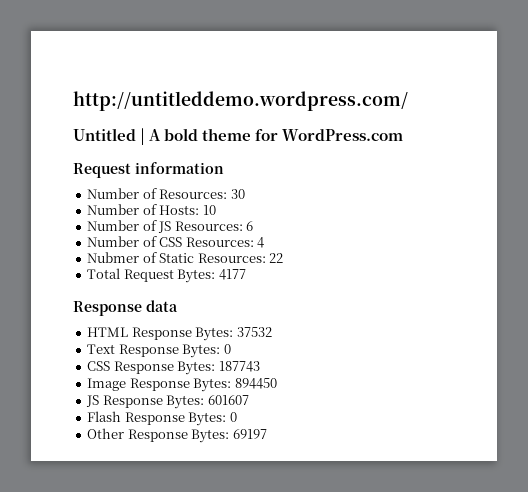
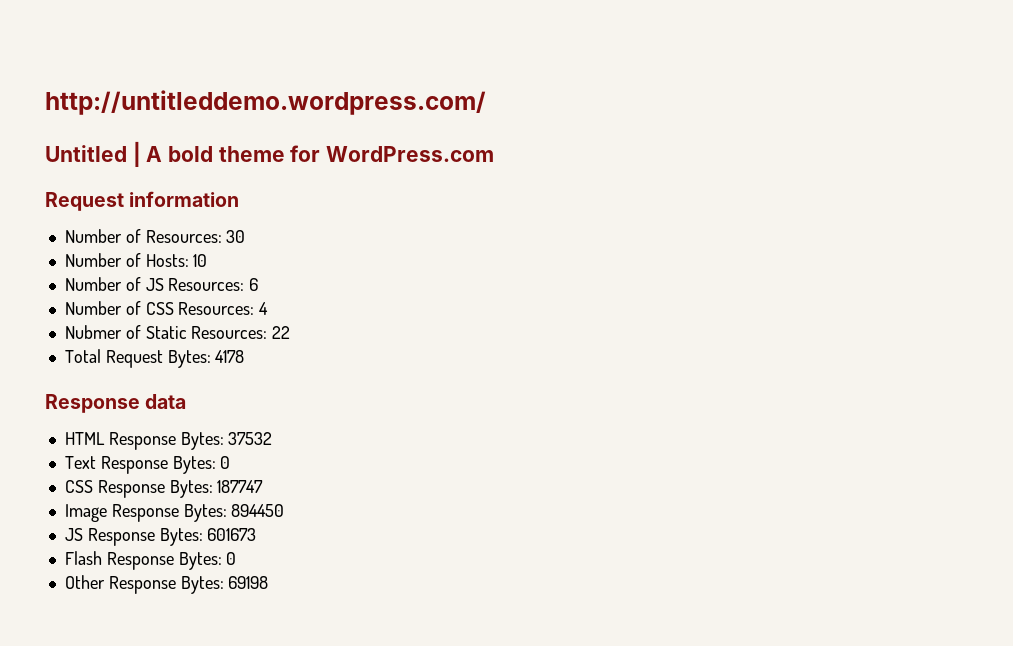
[218,269,246,280] 4177 -> [215,350,245,363] 4178
[218,361,260,372] 187743 -> [217,480,264,493] 187747
[207,395,249,405] 601607 -> [207,528,257,541] 601673
[232,429,267,439] 69197 -> [228,576,269,589] 69198

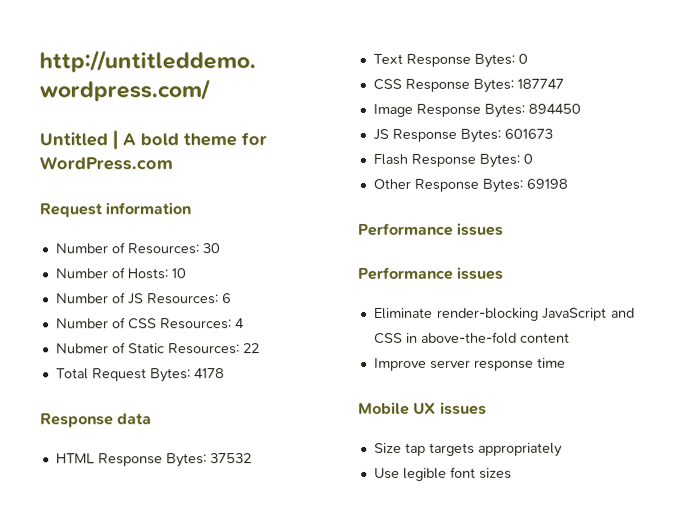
(269, 582) none -> [357,222,504,236] [358,266,505,280] [373,307,635,321] [373,331,570,344] [373,357,566,371] [358,401,487,415] [373,442,563,457] [373,466,512,481] // Performance issues // Performance issues // Eliminate render-blocking JavaScript and CSS in above-the-fold content // Improve server response time // Mobile UX issues // Size tap targets appropriately // Use legible font sizes

